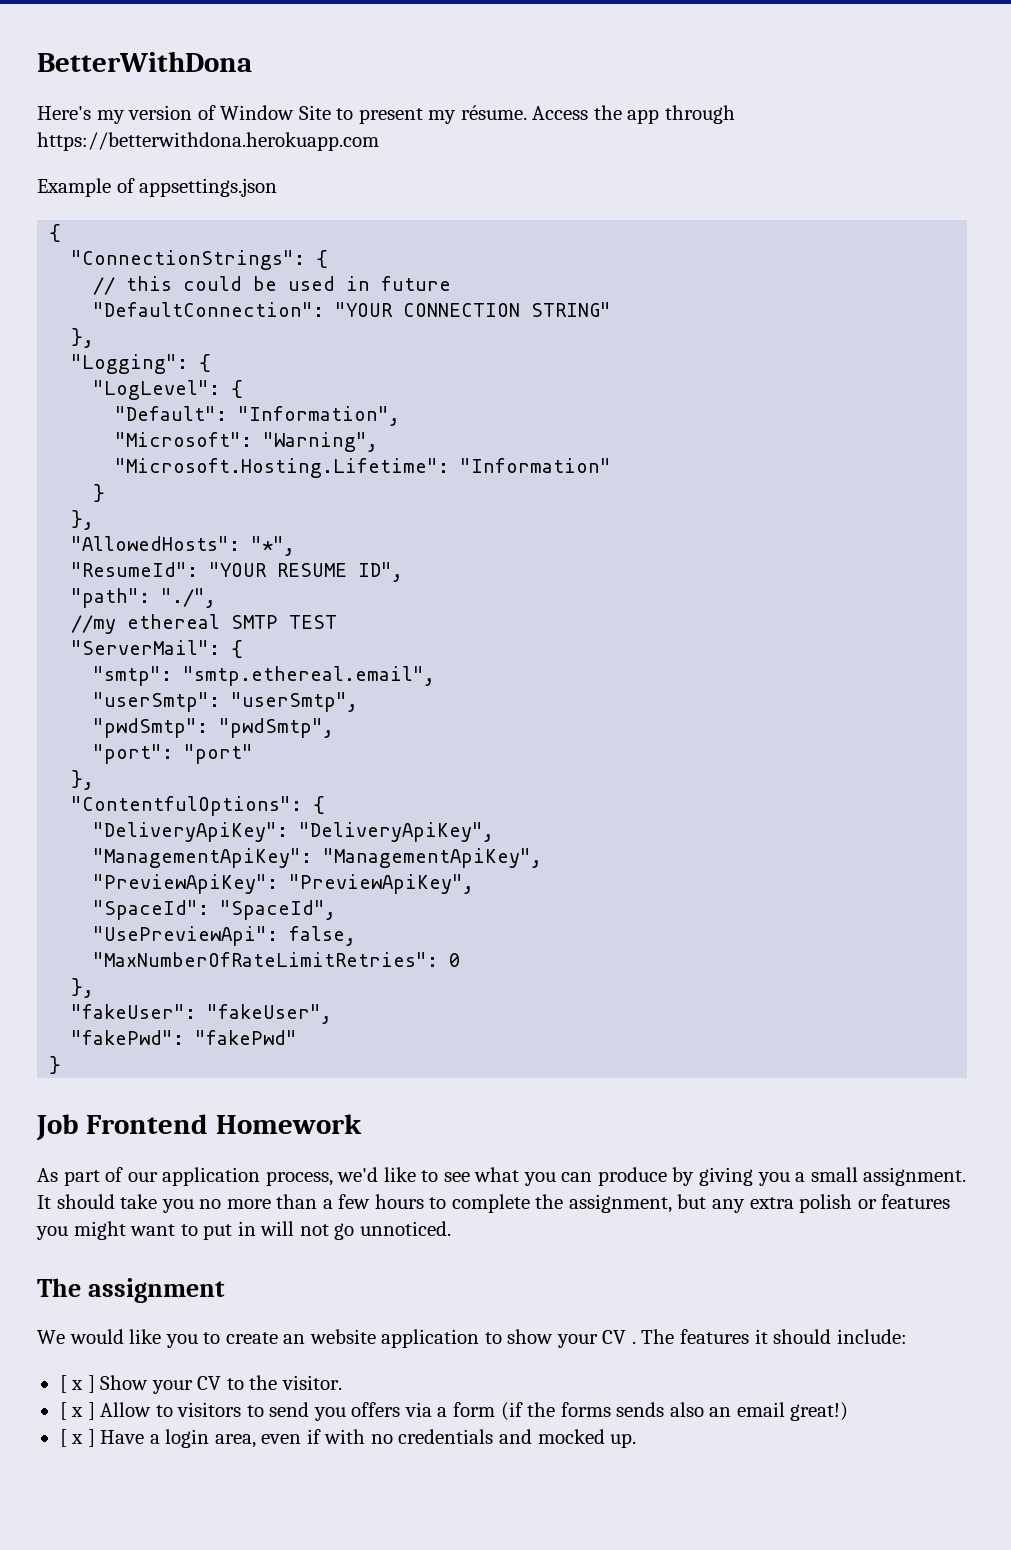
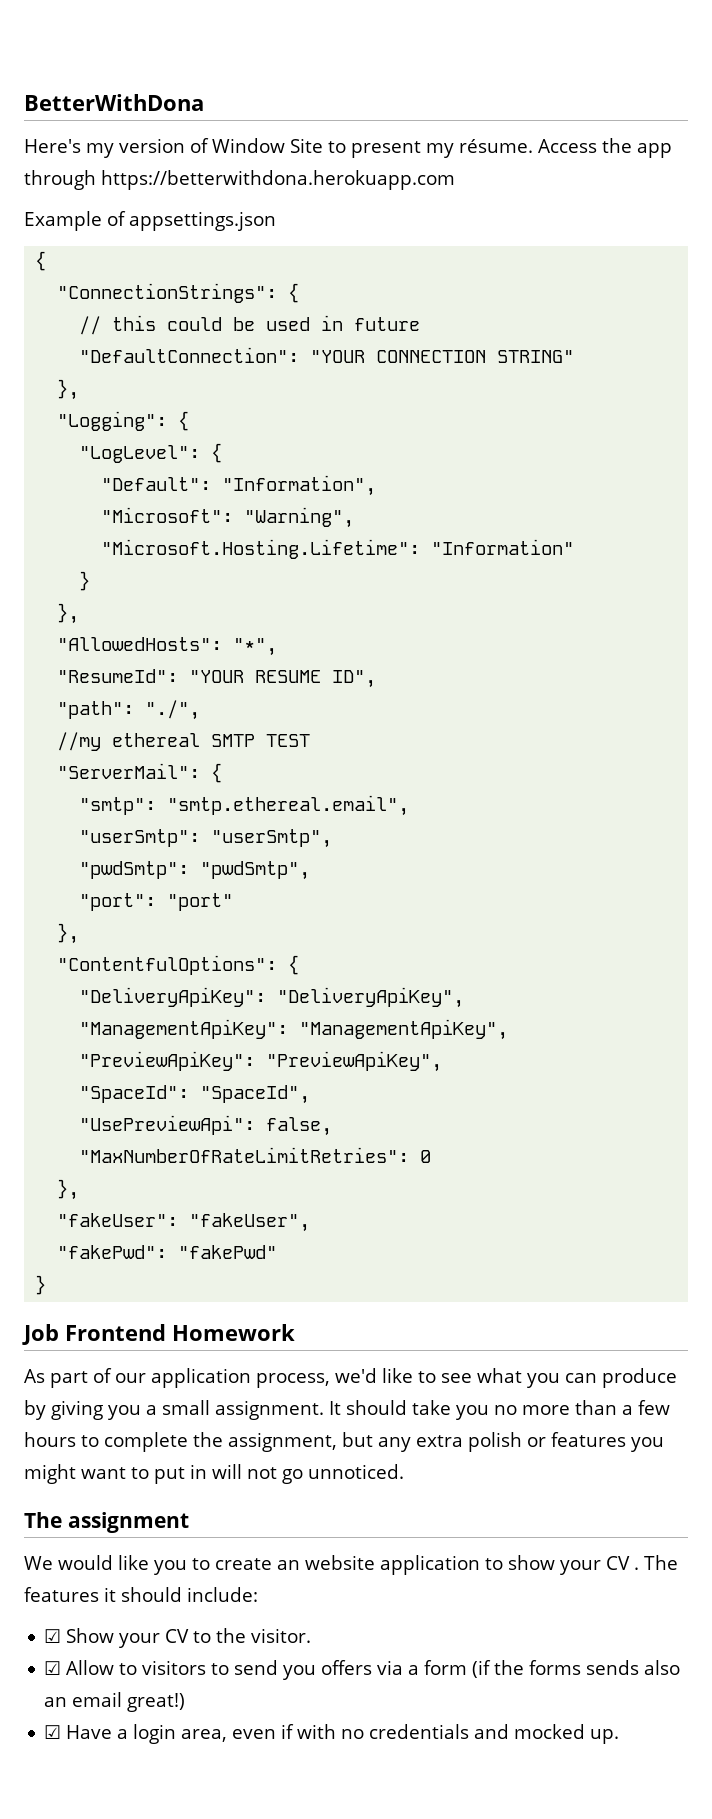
[59,1375,95,1393] [ x ] -> [44,1629,62,1643] ☑
[59,1402,95,1420] [ x ] -> [44,1661,62,1675] ☑
[59,1429,95,1447] [ x ] -> [44,1725,62,1739] ☑

